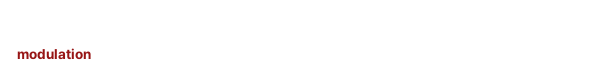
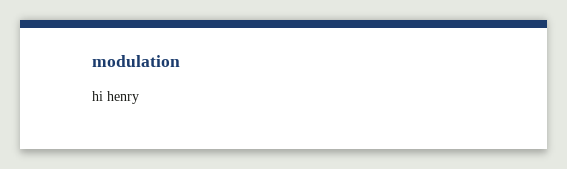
(91, 54) none -> [92,91,139,104] // hi henry

